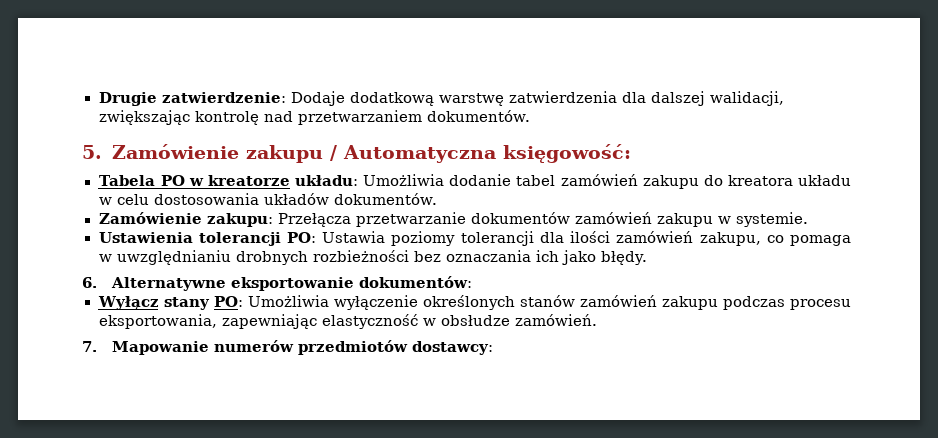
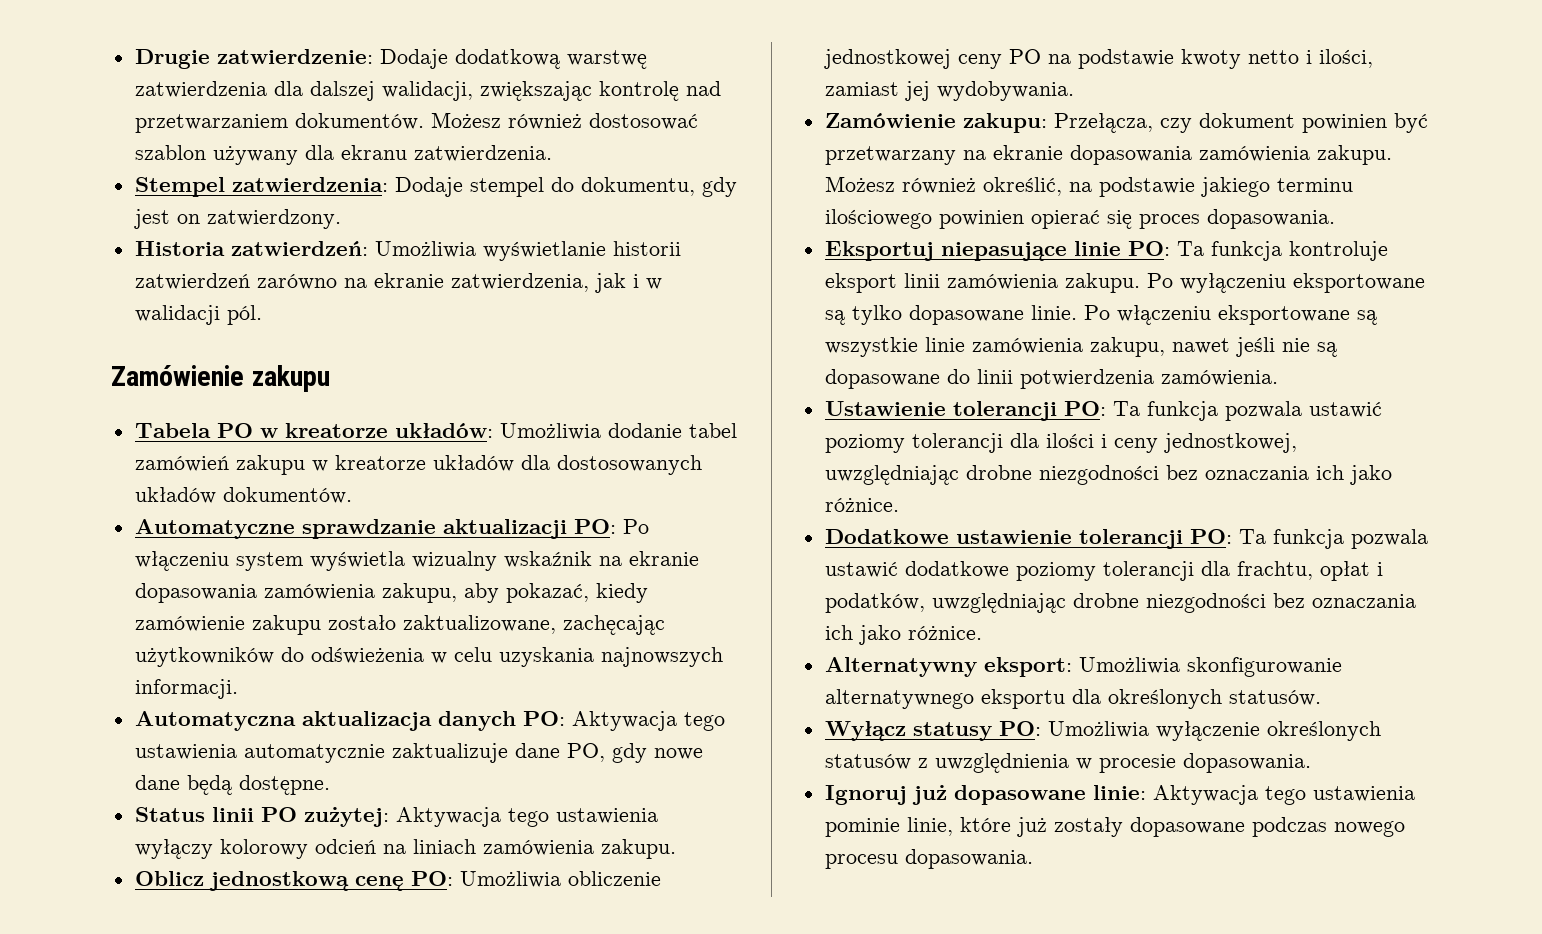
[82,145,102,159] // 5. -> [430,112,698,130] [134,145,552,165] [134,177,737,197] [133,209,341,229] [134,241,681,261] [134,273,662,293] [134,305,262,325] Możesz również dostosować szablon używany dla ekranu zatwierdzenia. // Stempel zatwierdzenia: Dodaje stempel do dokumentu, gdy jest on zatwierdzony. // Historia zatwierdzeń: Umożliwia wyświetlanie historii zatwierdzeń zarówno na ekranie zatwierdzenia, jak i w walidacji pól. //
[329,144,631,163] / Automatyczna księgowość: -> (330, 378) none
[294,175,358,186] układu: -> [394,423,493,439] układów:
[703,175,852,186] [98,193,438,205] [98,212,808,227] [98,231,852,246] [98,250,648,265] [82,276,472,291] do kreatora układu w celu dostosowania układów dokumentów. // Zamówienie zakupu: Przełącza przetwarzanie dokumentów zamówień zakupu w systemie. // Ustawienia tolerancji PO: Ustawia poziomy tolerancji dla ilości zamówień zakupu, co pomaga w uwzględnianiu drobnych rozbieżności bez oznaczania ich jako błędy. // 6. Alternatywne eksportowanie dokumentów: -> [311,455,702,475] [134,487,352,504] [134,519,649,539] [134,551,699,571] [134,583,648,603] [134,615,665,635] [134,647,723,667] [134,679,238,699] [134,711,725,731] [134,743,703,763] [134,775,330,795] [134,807,658,827] [134,839,676,859] [134,871,661,891] [823,49,1373,69] [824,81,1074,101] [824,113,1428,133] [824,145,1392,165] [824,176,1353,197] [824,209,1335,229] [824,241,1388,261] [824,273,1425,293] [824,305,1377,325] [824,337,1337,357] [824,369,1278,389] [824,401,1382,421] [824,433,1297,453] [824,465,1392,485] [824,498,899,512] [824,529,1428,549] [824,561,1383,581] [824,593,1416,613] [824,625,982,645] [824,657,1342,677] [824,689,1321,709] w kreatorze układów dla dostosowanych układów dokumentów. // Automatyczne sprawdzanie aktualizacji PO: Po włączeniu system wyświetla wizualny wskaźnik na ekranie dopasowania zamówienia zakupu, aby pokazać, kiedy zamówienie zakupu zostało zaktualizowane, zachęcając użytkowników do odświeżenia w celu uzyskania najnowszych informacji. // Automatyczna aktualizacja danych PO: Aktywacja tego ustawienia automatycznie zaktualizuje dane PO, gdy nowe dane będą dostępne. // Status linii PO zużytej: Aktywacja tego ustawienia wyłączy kolorowy odcień na liniach zamówienia zakupu. // Oblicz jednostkową cenę PO: Umożliwia obliczenie jednostkowej ceny PO na podstawie kwoty netto i ilości, zamiast jej wydobywania. // Zamówienie zakupu: Przełącza, czy dokument powinien być przetwarzany na ekranie dopasowania zamówienia zakupu. Możesz również określić, na podstawie jakiego terminu ilościowego powinien opierać się proces dopasowania. // Eksportuj niepasujące linie PO: Ta funkcja kontroluje eksport linii zamówienia zakupu. Po wyłączeniu eksportowane są tylko dopasowane linie. Po włączeniu eksportowane są wszystkie linie zamówienia zakupu, nawet jeśli nie są dopasowane do linii potwierdzenia zamówienia. // Ustawienie tolerancji PO: Ta funkcja pozwala ustawić poziomy tolerancji dla ilości i ceny jednostkowej, uwzględniając drobne niezgodności bez oznaczania ich jako różnice. // Dodatkowe ustawienie tolerancji PO: Ta funkcja pozwala ustawić dodatkowe poziomy tolerancji dla frachtu, opłat i podatków, uwzględniając drobne niezgodności bez oznaczania ich jako różnice. // Alternatywny eksport: Umożliwia skonfigurowanie alternatywnego eksportu dla określonych statusów.
[163,297,210,310] stany -> [912,722,992,741] statusy
[519,295,851,310] [98,314,597,329] [82,340,493,355] stanów zamówień zakupu podczas procesu eksportowania, zapewniając elastyczność w obsłudze zamówień. // 7. Mapowanie numerów przedmiotów dostawcy: -> [824,753,1311,773] [824,785,1415,805] [824,817,1405,837] [824,849,1033,869] statusów z uwzględnienia w procesie dopasowania. // Ignoruj już dopasowane linie: Aktywacja tego ustawienia pominie linie, które już zostały dopasowane podczas nowego procesu dopasowania.

